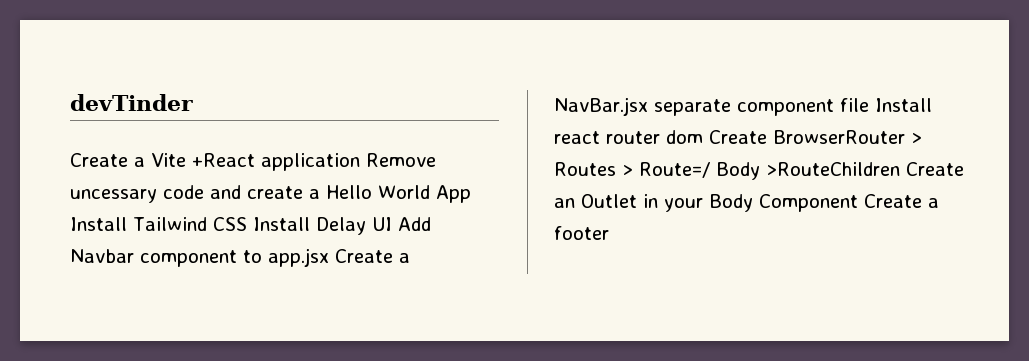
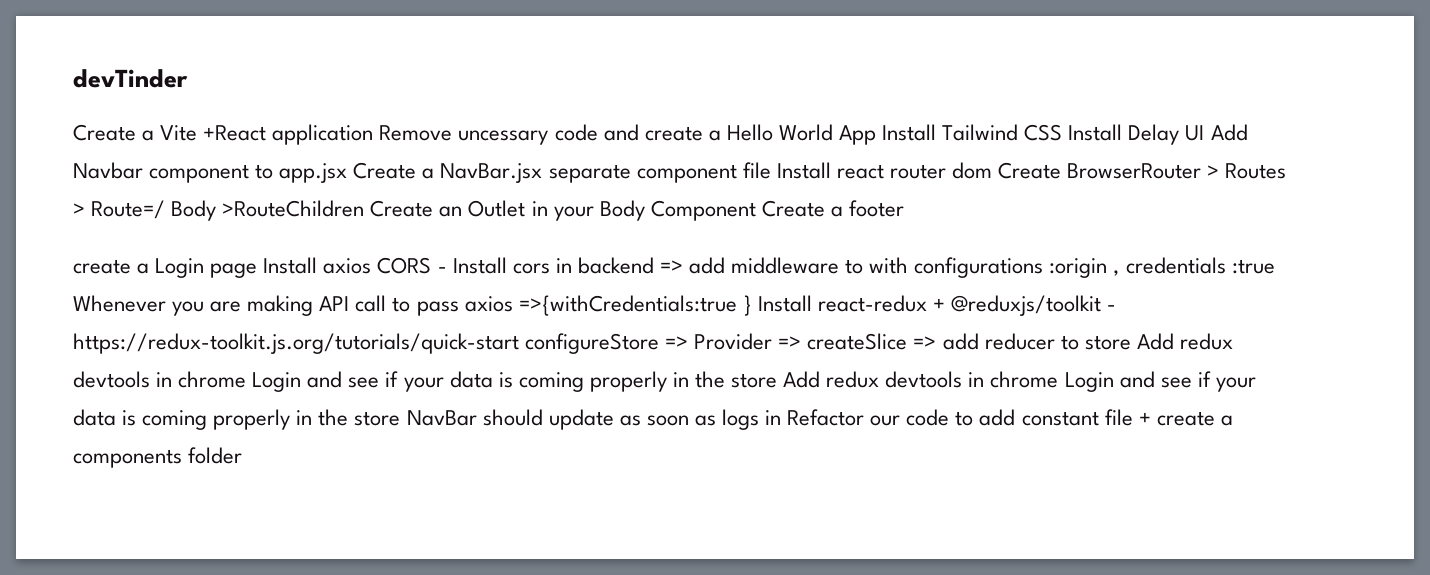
(609, 233) none -> [73,257,1275,278] [73,295,1117,316] [73,333,1233,354] [73,371,1256,392] [73,409,1233,430] [73,447,243,468] // create a Login page Install axios CORS - Install cors in backend => add middleware to with configurations :origin , credentials :true Whenever you are making API call to pass axios =>{withCredentials:true } Install react-redux + @reduxjs/toolkit - https://redux-toolkit.js.org/tutorials/quick-start configureStore => Provider => createSlice => add reducer to store Add redux devtools in chrome Login and see if your data is coming properly in the store Add redux devtools in chrome Login and see if your data is coming properly in the store NavBar should update as soon as logs in Refactor our code to add constant file + create a components folder

